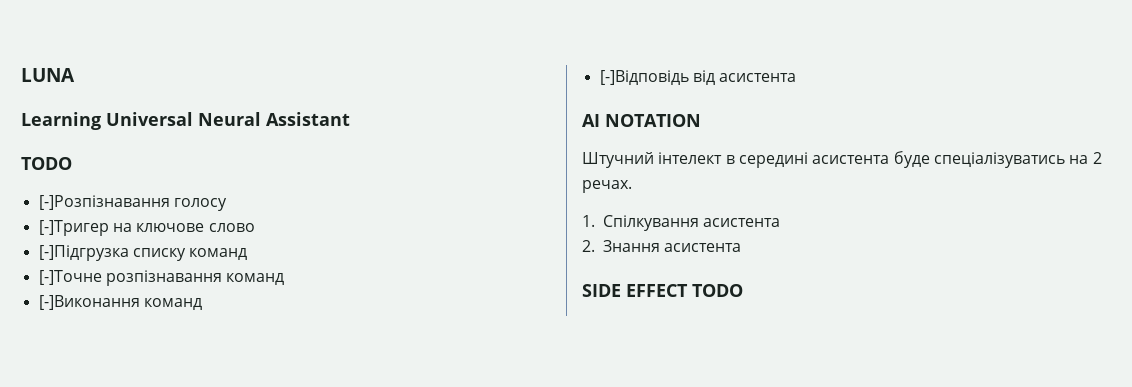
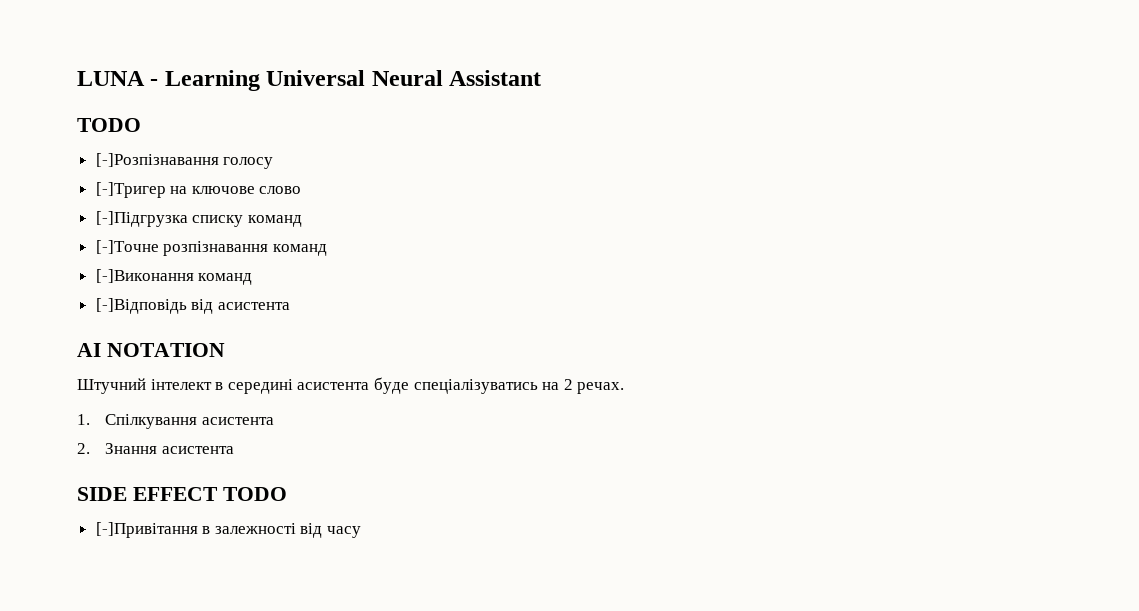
(75, 75) // -> [150,79,159,86] -
(743, 290) none -> [95,522,362,538] // [-]Привітання в залежності від часу

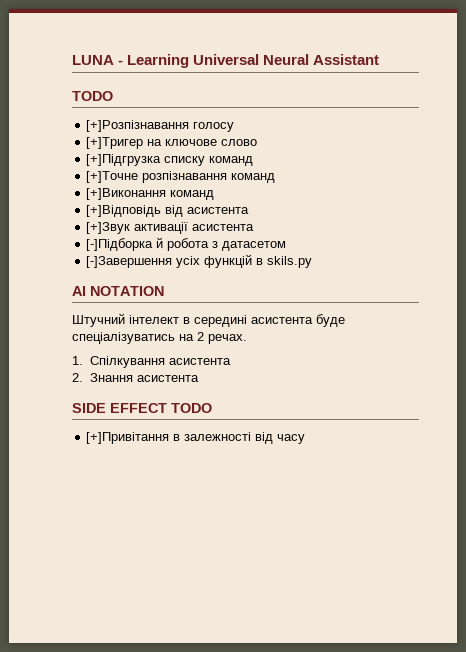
[95,153,219,167] [-]Розпізнавання -> [86,120,190,132] [+]Розпізнавання
[95,182,166,198] [-]Тригер -> [86,137,144,149] [+]Тригер
[95,211,188,227] [-]Підгрузка -> [86,154,162,166] [+]Підгрузка
[95,240,159,254] [-]Точне -> [86,171,139,183] [+]Точне
[95,269,253,285] [95,298,187,314] [-]Виконання команд // [-]Відповідь -> [86,188,215,200] [86,205,162,217] [+]Виконання команд // [+]Відповідь
(290, 306) none -> [86,222,255,234] [86,237,287,251] [86,254,313,268] // [+]Звук активації асистента // [-]Підборка й робота з датасетом // [-]Завершення усіх функцій в skils.py
[95,522,198,538] [-]Привітання -> [86,432,170,444] [+]Привітання

